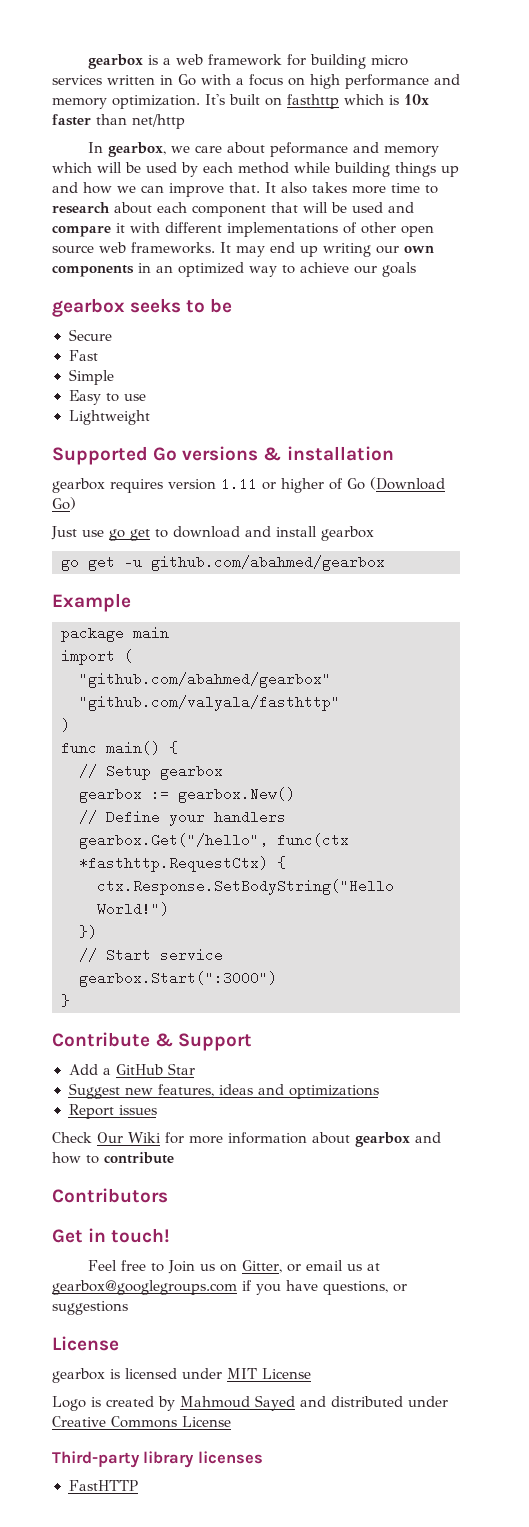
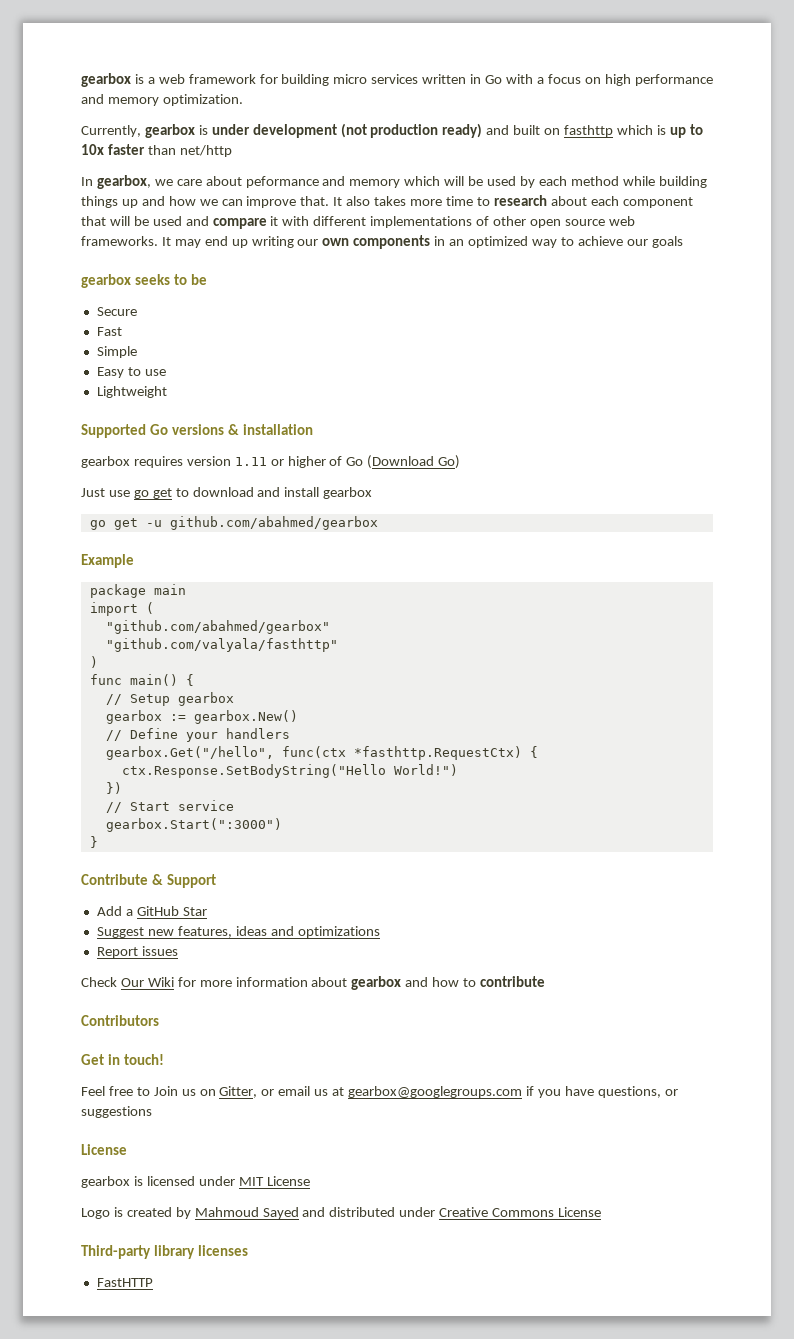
[205,94,225,105] It's -> [81,123,510,138] // Currently, gearbox is under development (not production ready) and
(399, 100) none -> [669,124,703,138] up to

